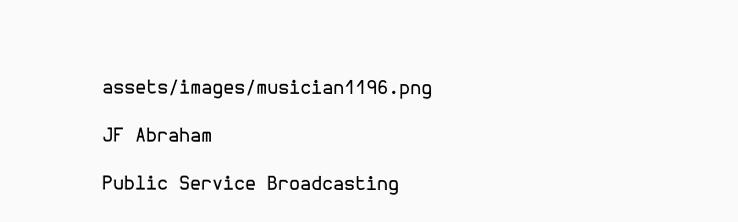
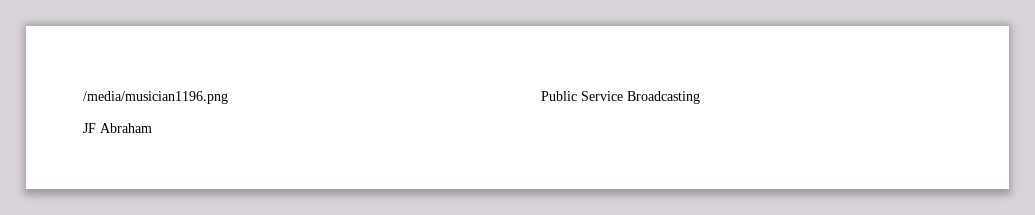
[102,79,433,100] assets/images/musician1196.png -> [83,91,228,104] /media/musician1196.png

